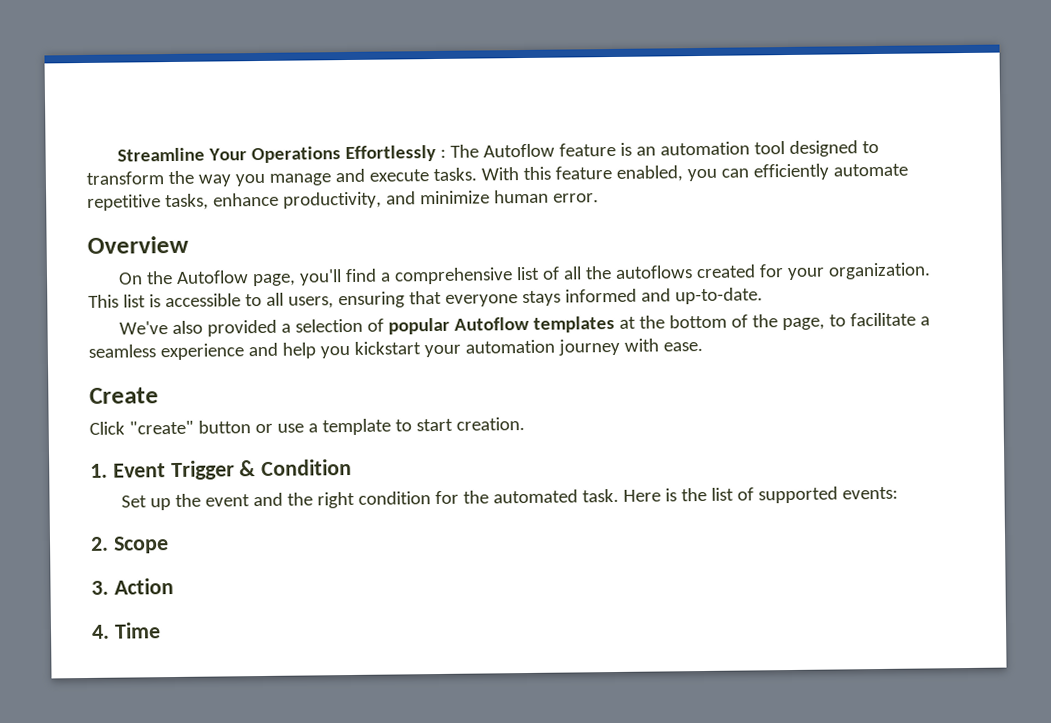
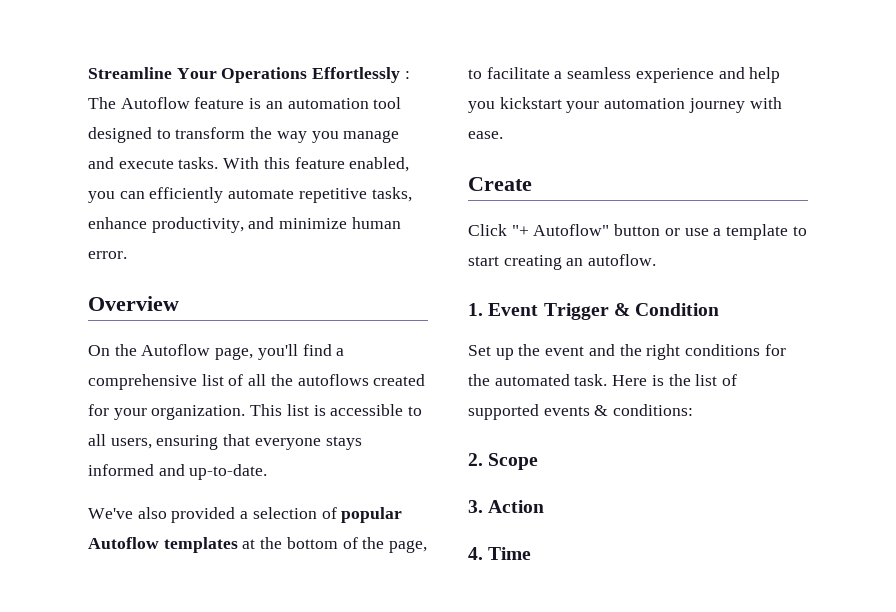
[128,420,194,435] "create" -> [511,224,610,236] "+ Autoflow"
[455,417,525,431] creation. -> [503,254,657,270] creating an autoflow.
[357,491,431,505] condition -> [685,344,761,356] conditions
[841,486,898,500] events: -> [543,404,694,416] events & conditions:

